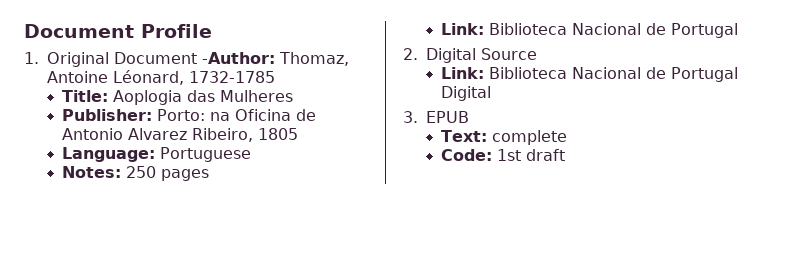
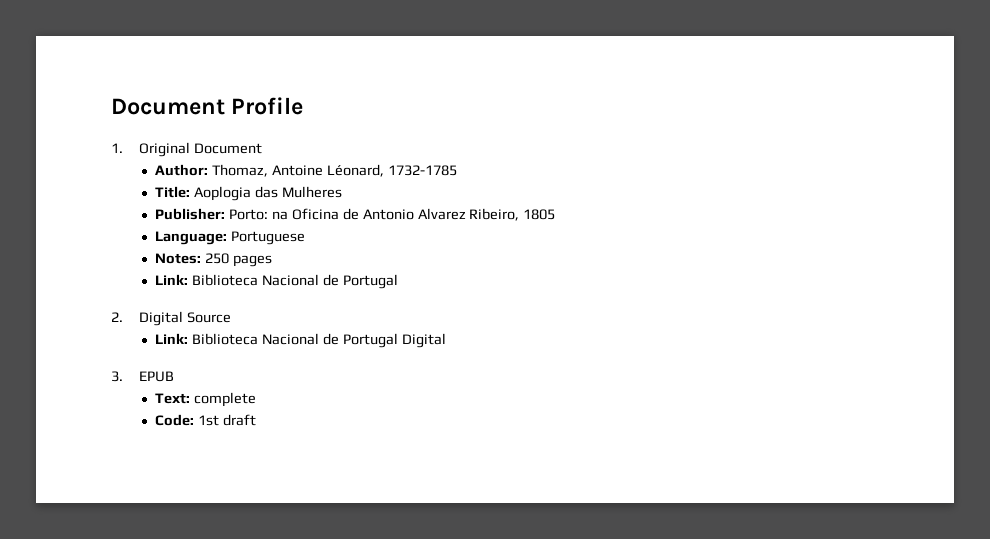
[202,52,275,64] -Author: -> [155,164,209,176] // Author:

